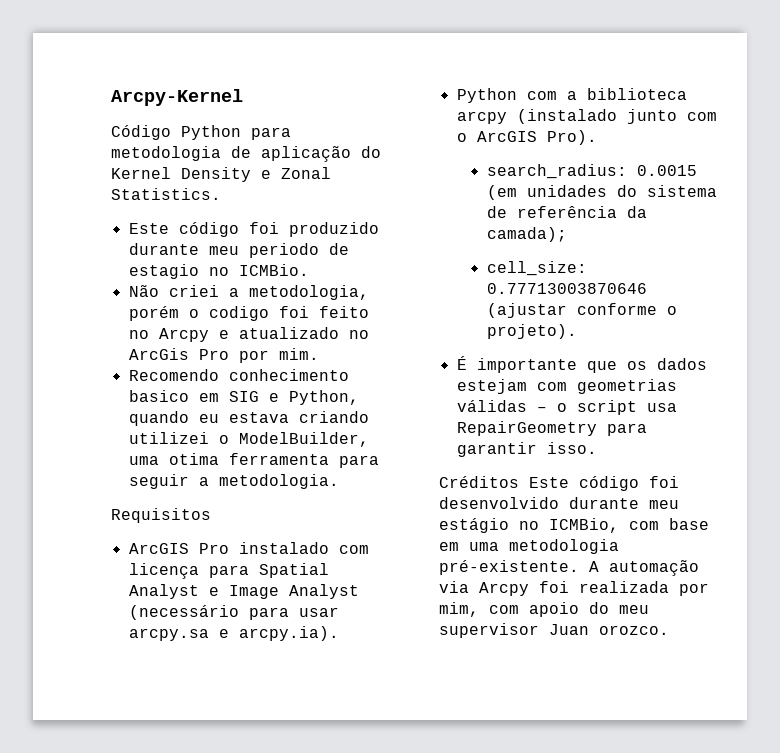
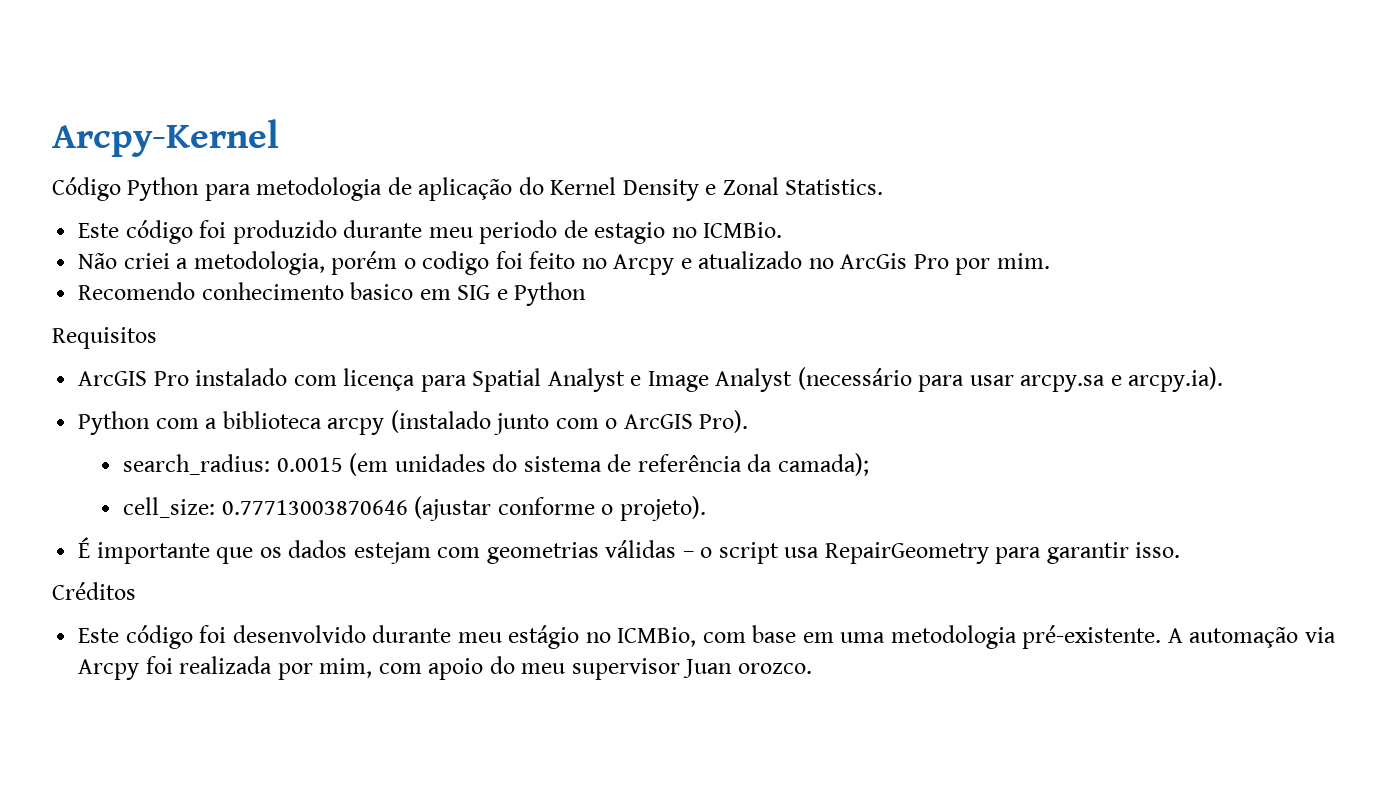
[288,390,359,405] [128,411,369,426] [128,432,369,447] [128,453,379,468] [128,474,339,489] Python, quando eu estava criando utilizei o ModelBuilder, uma otima ferramenta para seguir a metodologia. -> [514,282,587,306] Python
(519, 482) none -> (136, 591) //

